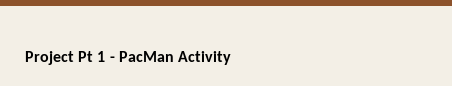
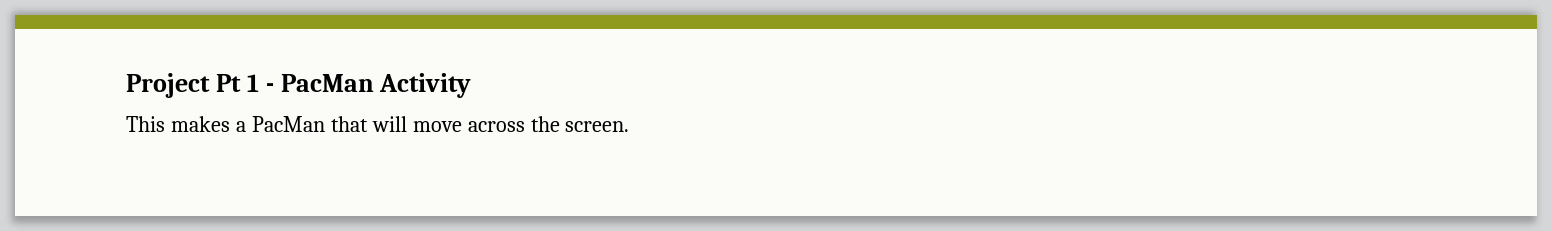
(231, 58) none -> [126,116,630,132] // This makes a PacMan that will move across the screen.

